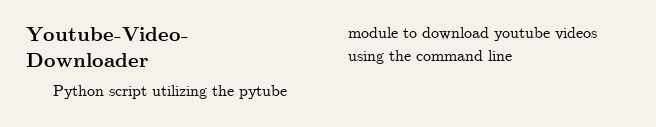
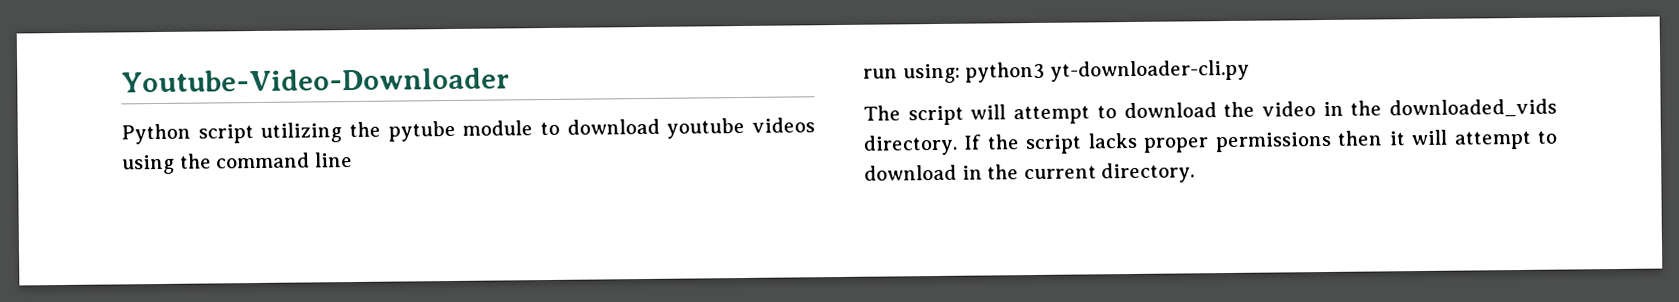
(512, 55) none -> [863,59,1250,84] [863,98,1557,126] [863,129,1557,156] [864,162,1196,184] // run using: python3 yt-downloader-cli.py // The script will attempt to download the video in the downloaded_vids directory. If the script lacks proper permissions then it will attempt to download in the current directory.

